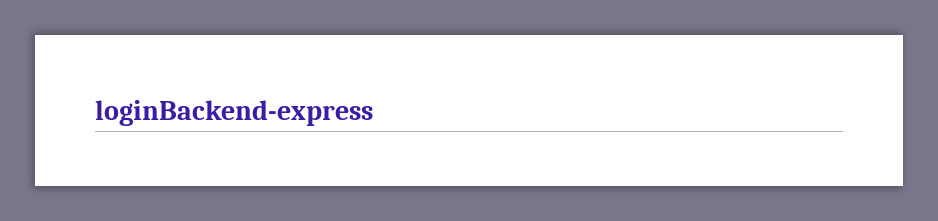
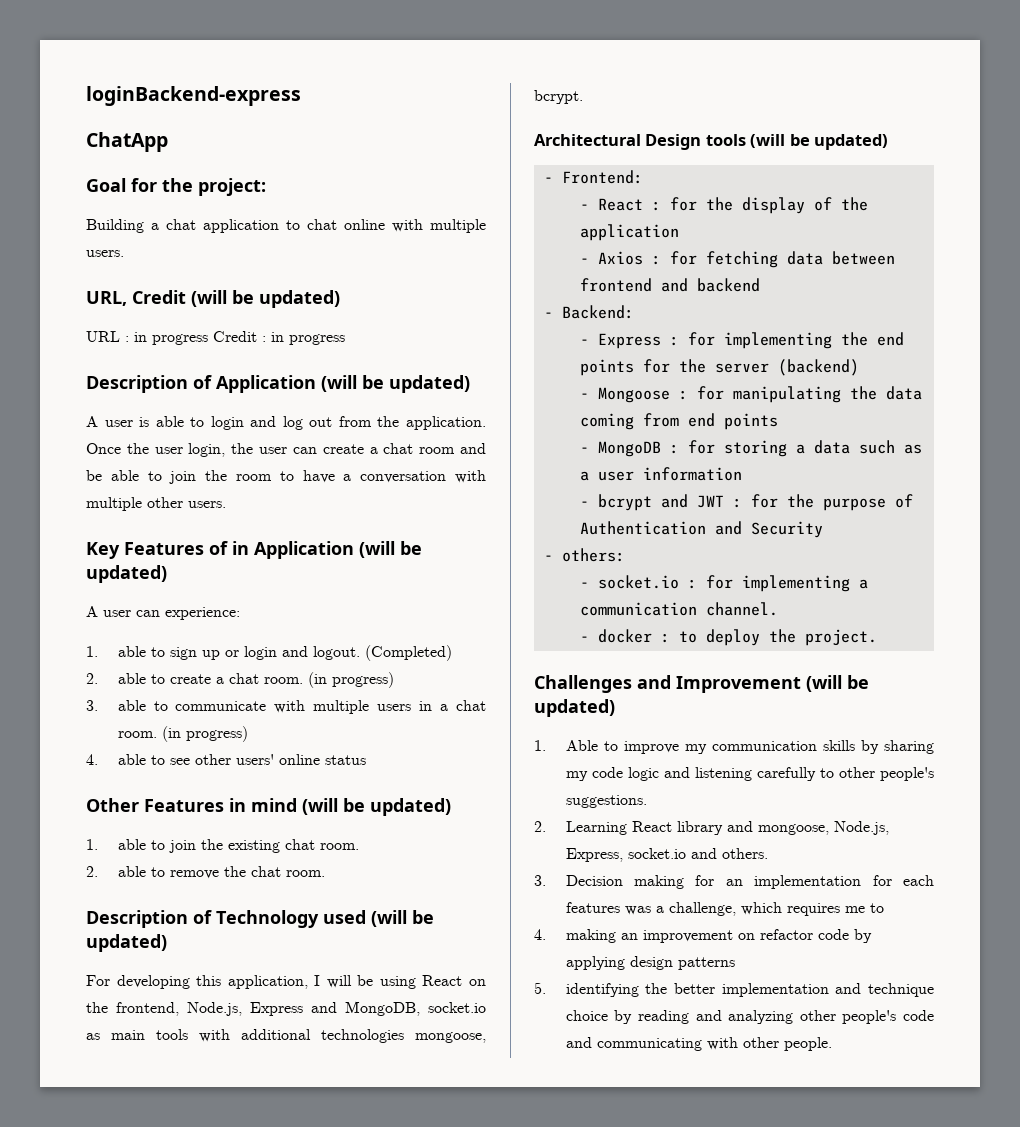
(373, 113) none -> [86,132,168,152] [86,178,266,196] [86,219,486,233] [86,250,124,257] [86,290,340,308] [86,331,345,345] [86,375,470,393] [86,416,486,430] [86,443,486,457] [86,470,487,484] [86,497,226,511] [86,541,422,559] [86,565,167,583] [86,606,240,620] [86,645,452,661] [86,672,394,688] [86,700,487,714] [117,726,248,742] [86,754,366,765] [86,798,451,816] [86,839,359,853] [86,866,325,879] [86,910,434,928] [86,934,167,952] [86,975,486,989] [86,1001,486,1016] [86,1029,486,1043] [534,90,583,104] [534,134,889,150] [543,170,643,184] [579,197,868,214] [579,224,679,241] [579,251,895,268] [579,278,760,292] [543,305,634,319] [579,332,904,349] [579,359,859,376] [579,386,922,403] [579,413,778,430] [579,440,922,457] [579,467,742,481] [579,494,913,511] [579,521,823,538] [543,548,625,562] [579,575,868,592] [579,602,778,616] [579,629,877,646] [534,675,869,693] [534,699,615,717] [534,740,934,754] [565,767,934,781] [565,795,647,808] [534,821,889,835] [565,848,768,862] [534,875,934,889] [565,902,884,916] [534,929,872,943] [565,956,735,970] [534,982,934,997] [565,1010,934,1024] [565,1037,832,1051] // ChatApp // Goal for the project: // Building a chat application to chat online with multiple users. // URL, Credit (will be updated) // URL : in progress Credit : in progress // Description of Application (will be updated) // A user is able to login and log out from the application. Once the user login, the user can create a chat room and be able to join the room to have a conversation with multiple other users. // Key Features of in Application (will be updated) // A user can experience: // 1. able to sign up or login and logout. (Completed) // 2. able to create a chat room. (in progress) // 3. able to communicate with multiple users in a chat room. (in progress) // 4. able to see other users' online status // Other Features in mind (will be updated) // 1. able to join the existing chat room. // 2. able to remove the chat room. // Description of Technology used (will be updated) // For developing this application, I will be using React on the frontend, Node.js, Express and MongoDB, socket.io as main tools with additional technologies mongoose, bcrypt. // Architectural Design tools (will be updated) // - Frontend: // - React : for the display of the application // - Axios : for fetching data between frontend and backend // - Backend: // - Express : for implementing the end points for the server (backend) // - Mongoose : for manipulating the data coming from end points // - MongoDB : for storing a data such as a user information // - bcrypt and JWT : for the purpose of Authentication and Security // - others: // - socket.io : for implementing a communication channel. // - docker : to deploy the project. // Challenges and Improvement (will be updated) // 1. Able to improve my communication skills by sharing my code logic and listening carefully to other people's suggestions. // 2. Learning React library and mongoose, Node.js, Express, socket.io and others. // 3. Decision making for an implementation for each features was a challenge, which requires me to // 4. making an improvement on refactor code by applying design patterns // 5. identifying the better implementation and technique choice by reading and analyzing other people's code and communicating with other people.

